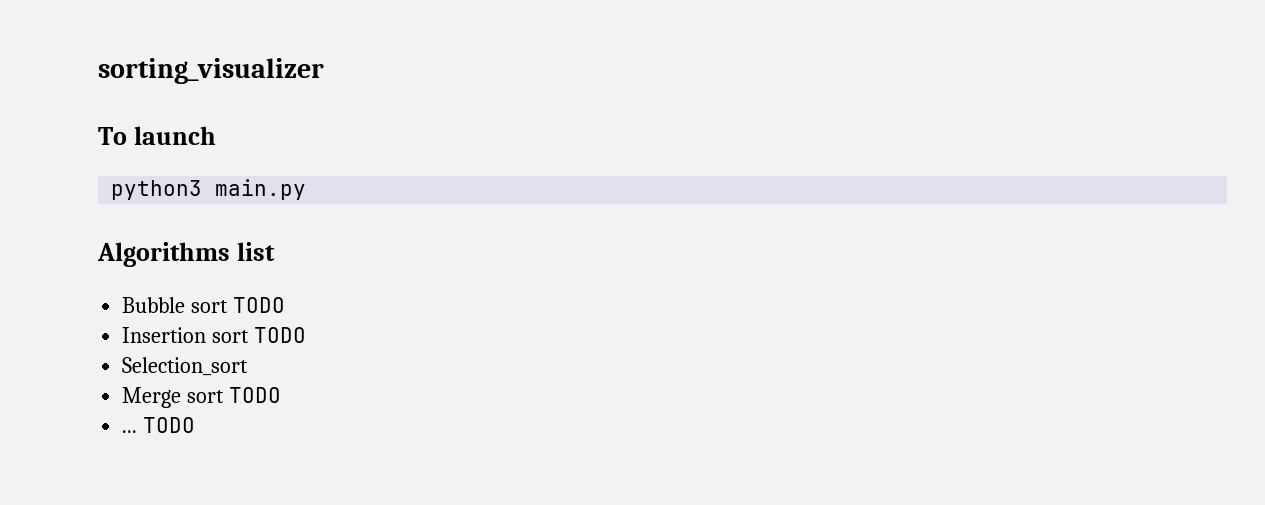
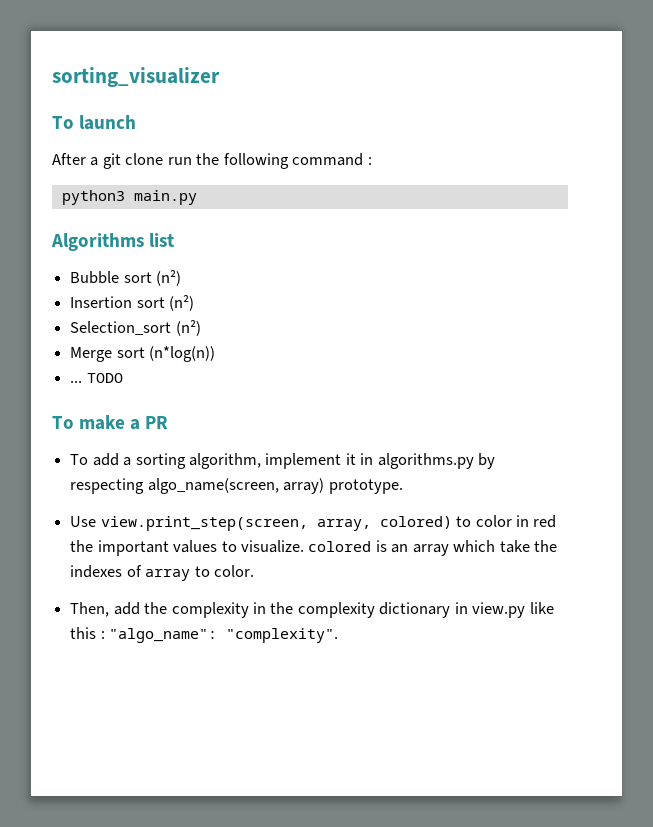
(216, 135) none -> [52,153,372,169] // After a git clone run the following command :
[233,297,286,313] TODO -> [156,270,182,286] (n²)
[254,327,307,343] TODO -> [169,295,195,311] (n²)
(249, 366) none -> [175,320,201,336] (n²)
[229,387,282,403] TODO -> [149,346,216,362] (n*log(n))
(196, 425) none -> [52,415,169,430] [70,453,496,469] [70,478,403,494] [70,515,557,531] [70,540,558,556] [70,565,254,581] [70,602,554,618] [70,627,339,643] // To make a PR // To add a sorting algorithm, implement it in algorithms.py by respecting algo_name(screen, array) prototype. // Use view.print_step(screen, array, colored) to color in red the important values to visualize. colored is an array which take the indexes of array to color. // Then, add the complexity in the complexity dictionary in view.py like this : "algo_name": "complexity".

